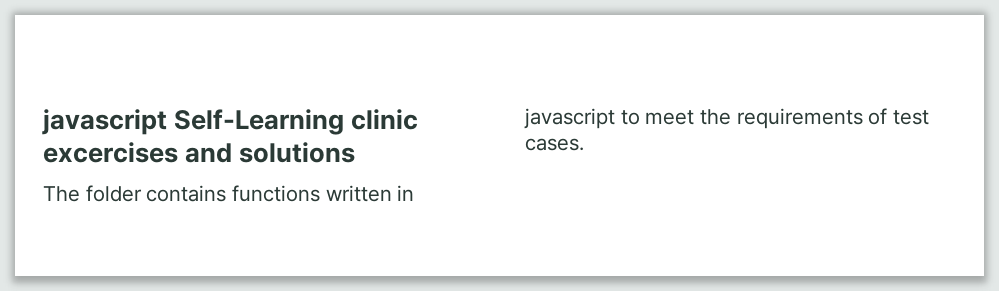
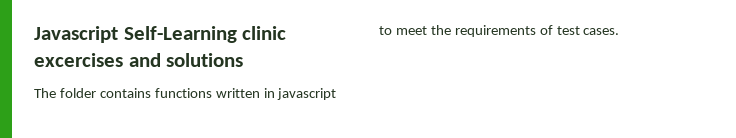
[42,109,167,135] javascript -> [34,26,118,43] Javascript

